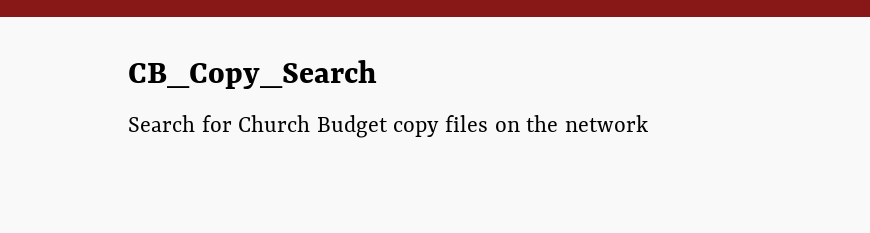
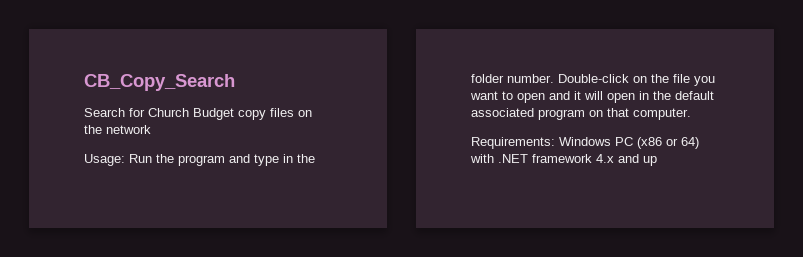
(648, 123) none -> [84,154,315,166] [471,74,715,86] [470,91,714,103] [471,108,691,120] [471,137,699,149] [470,154,657,166] // Usage: Run the program and type in the folder number. Double-click on the file you want to open and it will open in the default associated program on that computer. // Requirements: Windows PC (x86 or 64) with .NET framework 4.x and up

